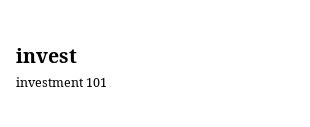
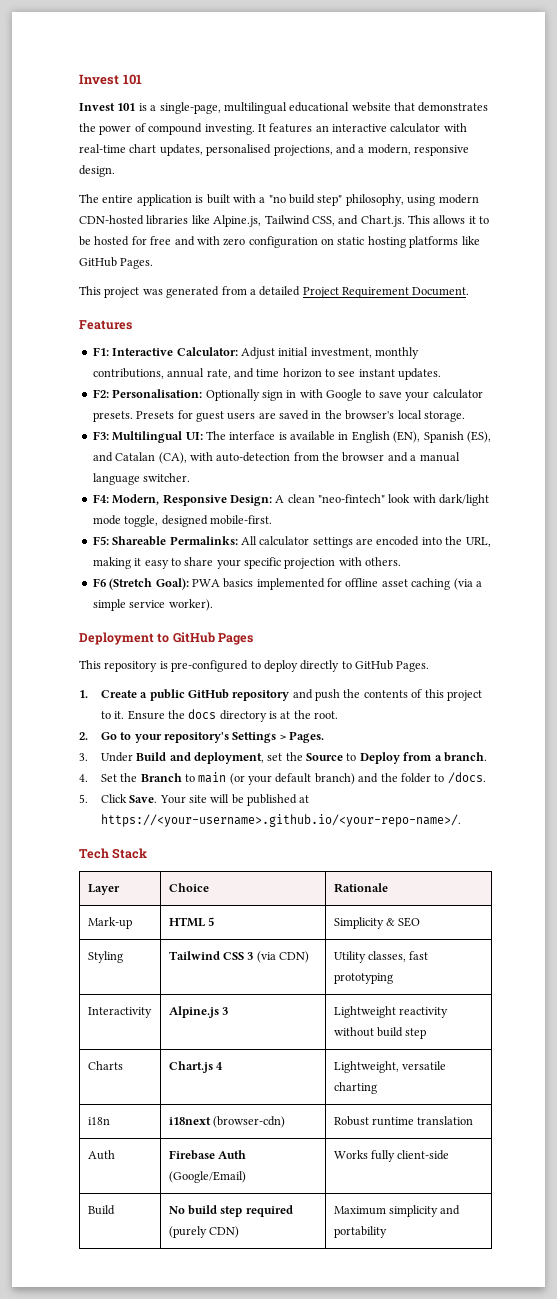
[16,48,77,63] [16,77,108,87] invest // investment 101 -> [79,74,142,85] [79,102,489,114] [79,123,467,135] [79,144,469,156] [79,165,115,177] [79,194,479,206] [79,215,490,227] [79,236,480,248] [79,257,154,269] [79,286,470,298] [79,320,132,330] [92,347,419,359] [92,368,442,380] [92,389,483,401] [92,410,465,422] [92,431,491,443] [92,452,460,464] [92,473,191,485] [92,494,490,506] [92,515,272,527] [92,536,491,548] [92,557,402,569] [92,578,482,590] [92,599,213,611] [79,632,254,645] [79,660,430,672] [79,689,482,701] [100,709,339,722] [79,731,325,743] [79,752,487,764] [79,772,486,785] [79,794,310,806] [100,814,461,827] [79,848,148,859] [87,884,120,895] [168,883,209,892] [333,883,388,893] [87,917,132,929] [168,917,214,927] [333,917,421,929] [87,951,123,963] [168,951,310,963] [333,951,429,963] [333,973,393,984] [87,1007,152,1018] [168,1006,228,1018] [333,1006,448,1018] [333,1027,427,1039] [87,1061,123,1070] [168,1061,223,1073] [333,1061,446,1073] [333,1082,377,1094] [87,1117,110,1125] [168,1116,285,1128] [333,1116,474,1126] [87,1150,115,1160] [168,1150,246,1160] [168,1171,246,1183] [333,1150,450,1162] [87,1205,115,1215] [168,1205,293,1217] [168,1226,239,1238] [333,1205,461,1217] [333,1226,387,1238] Invest 101 // Invest 101 is a single-page, multilingual educational website that demonstrates the power of compound investing. It features an interactive calculator with real-time chart updates, personalised projections, and a modern, responsive design. // The entire application is built with a "no build step" philosophy, using modern CDN-hosted libraries like Alpine.js, Tailwind CSS, and Chart.js. This allows it to be hosted for free and with zero configuration on static hosting platforms like GitHub Pages. // This project was generated from a detailed Project Requirement Document. // Features // F1: Interactive Calculator: Adjust initial investment, monthly contributions, annual rate, and time horizon to see instant updates. // F2: Personalisation: Optionally sign in with Google to save your calculator presets. Presets for guest users are saved in the browser's local storage. // F3: Multilingual UI: The interface is available in English (EN), Spanish (ES), and Catalan (CA), with auto-detection from the browser and a manual language switcher. // F4: Modern, Responsive Design: A clean "neo-fintech" look with dark/light mode toggle, designed mobile-first. // F5: Shareable Permalinks: All calculator settings are encoded into the URL, making it easy to share your specific projection with others. // F6 (Stretch Goal): PWA basics implemented for offline asset caching (via a simple service worker). // Deployment to GitHub Pages // This repository is pre-configured to deploy directly to GitHub Pages. // 1. Create a public GitHub repository and push the contents of this project to it. Ensure the docs directory is at the root. // 2. Go to your repository's Settings > Pages. // 3. Under Build and deployment, set the Source to Deploy from a branch. // 4. Set the Branch to main (or your default branch) and the folder to /docs. // 5. Click Save. Your site will be published at https://<your-username>.github.io/<your-repo-name>/. // Tech Stack // Layer | Choice | Rationale // Mark-up | HTML 5 | Simplicity & SEO // Styling | Tailwind CSS 3 (via CDN) | Utility classes, fast prototyping // Interactivity | Alpine.js 3 | Lightweight reactivity without build step // Charts | Chart.js 4 | Lightweight, versatile charting // i18n | i18next (browser-cdn) | Robust runtime translation // Auth | Firebase Auth (Google/Email) | Works fully client-side // Build | No build step required (purely CDN) | Maximum simplicity and portability

